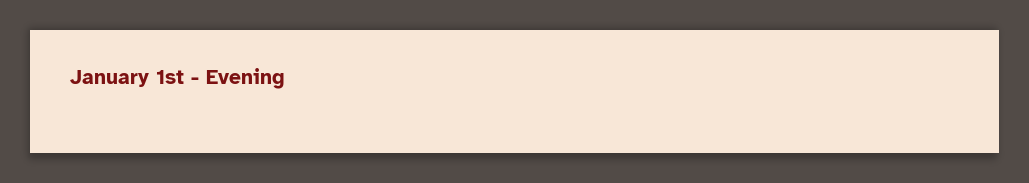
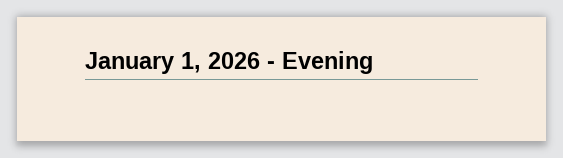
[156,70,184,84] 1st -> [181,52,260,73] 1, 2026

